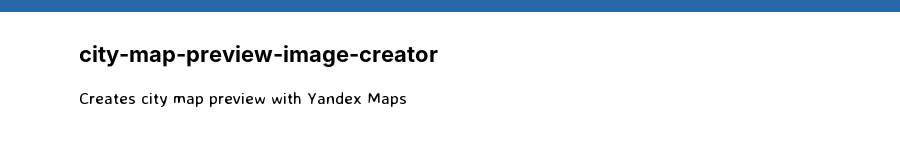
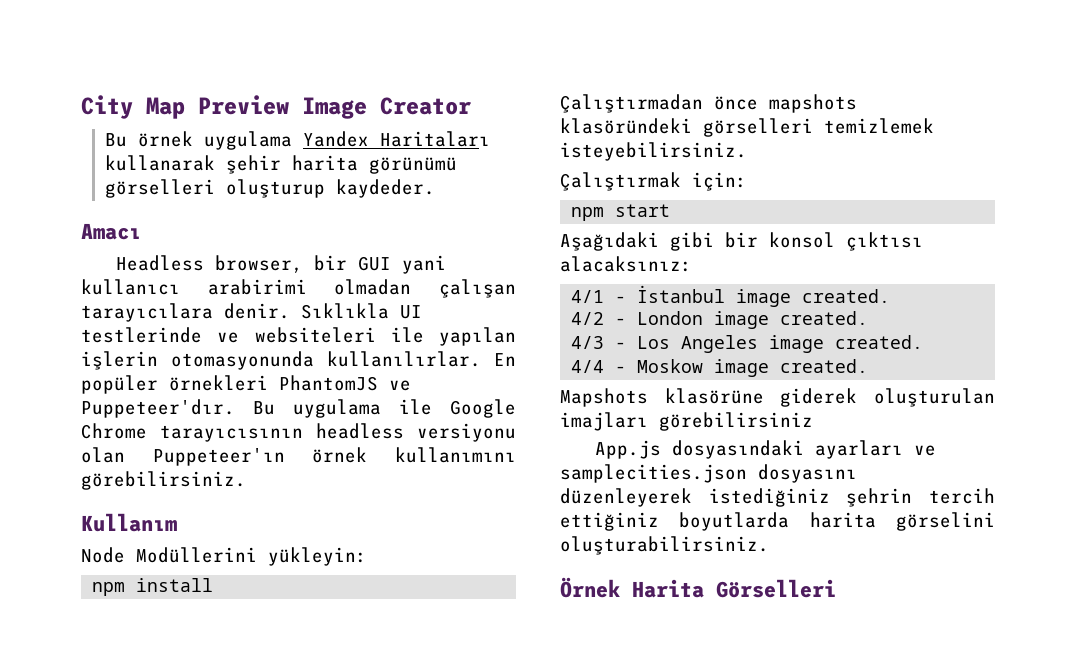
[79,45,438,67] [79,92,407,107] city-map-preview-image-creator // Creates city map preview with Yandex Maps -> [81,95,472,119] [104,131,490,150] [104,155,457,174] [104,179,435,198] [81,223,141,240] [115,255,446,274] [81,279,516,298] [81,303,422,322] [81,327,516,346] [81,351,516,370] [81,375,411,394] [81,399,516,418] [81,423,516,442] [81,447,516,466] [81,471,246,490] [81,513,177,532] [81,547,367,566] [92,578,214,596] [560,94,857,113] [560,118,934,137] [560,142,747,161] [560,172,747,191] [571,204,671,221] [560,232,923,251] [560,256,692,272] [571,285,891,307] [571,311,869,329] [571,335,924,353] [571,359,869,377] [560,388,995,407] [560,412,813,431] [594,440,936,459] [560,464,857,483] [560,488,995,507] [560,512,995,531] [560,536,769,555] [560,577,836,598] City Map Preview Image Creator // Bu örnek uygulama Yandex Haritaları kullanarak şehir harita görünümü görselleri oluşturup kaydeder. // Amacı // Headless browser, bir GUI yani kullanıcı arabirimi olmadan çalışan tarayıcılara denir. Sıklıkla UI testlerinde ve websiteleri ile yapılan işlerin otomasyonunda kullanılırlar. En popüler örnekleri PhantomJS ve Puppeteer'dır. Bu uygulama ile Google Chrome tarayıcısının headless versiyonu olan Puppeteer'ın örnek kullanımını görebilirsiniz. // Kullanım // Node Modüllerini yükleyin: // npm install // Çalıştırmadan önce mapshots klasöründeki görselleri temizlemek isteyebilirsiniz. // Çalıştırmak için: // npm start // Aşağıdaki gibi bir konsol çıktısı alacaksınız: // 4/1 - İstanbul image created. // 4/2 - London image created. // 4/3 - Los Angeles image created. // 4/4 - Moskow image created. // Mapshots klasörüne giderek oluşturulan imajları görebilirsiniz // App.js dosyasındaki ayarları ve samplecities.json dosyasını düzenleyerek istediğiniz şehrin tercih ettiğiniz boyutlarda harita görselini oluşturabilirsiniz. // Örnek Harita Görselleri

